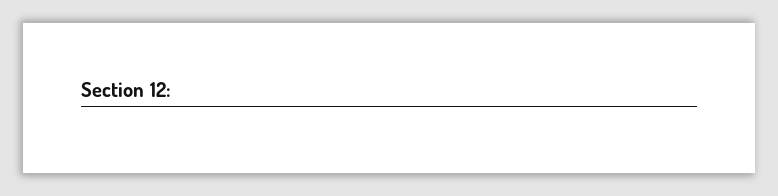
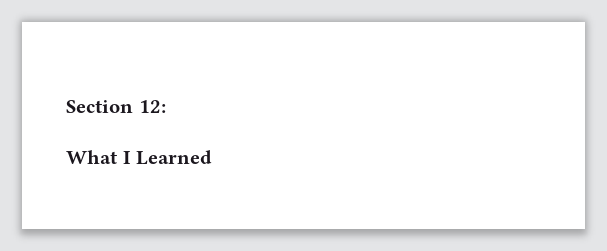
(171, 89) none -> [66,150,213,165] // What I Learned

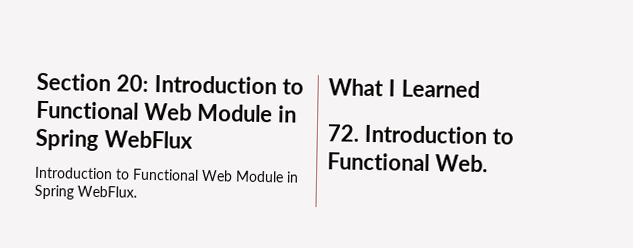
[138,100,166,113] [66,150,213,165] 12: // What I Learned -> [115,74,304,95] [36,100,297,123] [35,128,193,152] [34,166,299,183] [34,184,137,200] [328,78,480,98] [327,124,514,145] [327,152,488,173] 20: Introduction to Functional Web Module in Spring WebFlux // Introduction to Functional Web Module in Spring WebFlux. // What I Learned // 72. Introduction to Functional Web.

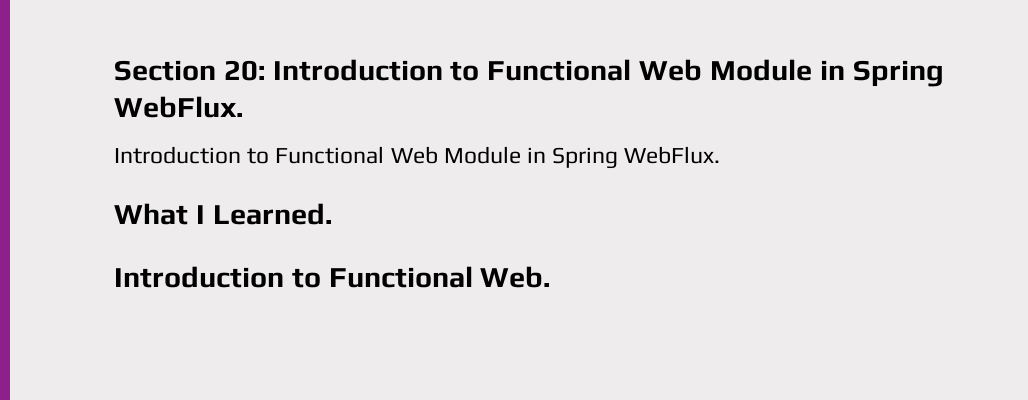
[103,130,193,149] WebFlux -> [114,96,243,118] WebFlux.
[400,79,480,98] [327,124,359,142] Learned // 72. -> [212,203,332,225] Learned. //

